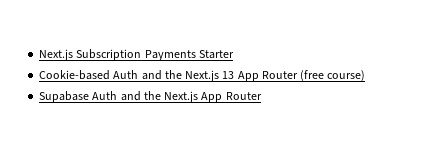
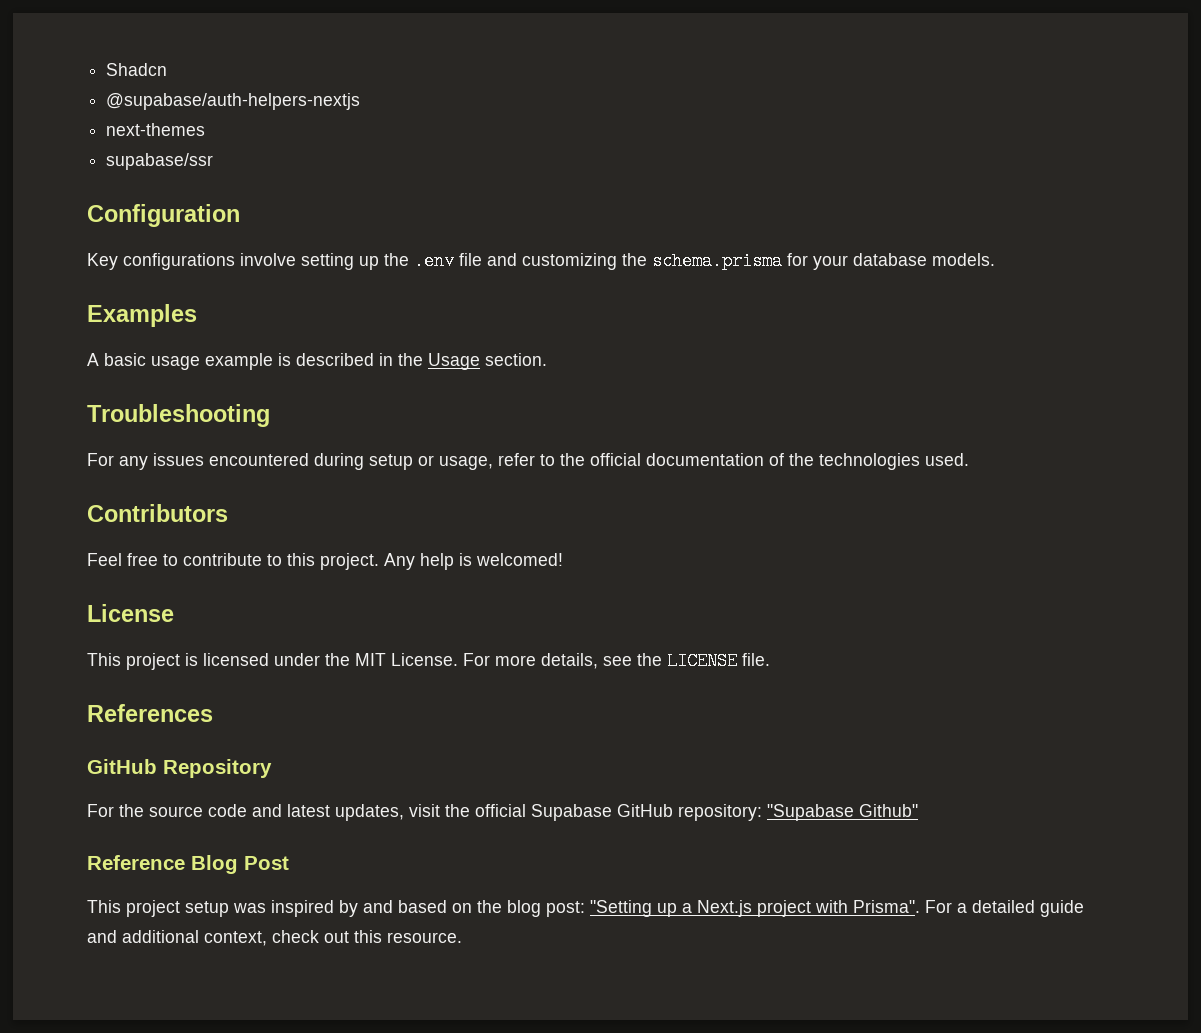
[39,49,234,61] [39,70,366,82] [39,91,262,103] Next.js Subscription Payments Starter // Cookie-based Auth and the Next.js 13 App Router (free course) // Supabase Auth and the Next.js App Router -> [106,63,168,76] [106,93,361,110] [106,123,206,136] [106,153,214,170] [87,204,240,227] [87,252,995,270] [87,304,197,327] [87,353,547,370] [87,404,270,427] [87,453,969,470] [87,504,228,522] [87,553,563,570] [87,604,174,622] [87,652,770,670] [87,704,213,722] [87,759,272,778] [87,804,918,821] [87,855,289,874] [87,900,1084,917] [87,930,462,946] Shadcn // @supabase/auth-helpers-nextjs // next-themes // supabase/ssr // Configuration // Key configurations involve setting up the .env file and customizing the schema.prisma for your database models. // Examples // A basic usage example is described in the Usage section. // Troubleshooting // For any issues encountered during setup or usage, refer to the official documentation of the technologies used. // Contributors // Feel free to contribute to this project. Any help is welcomed! // License // This project is licensed under the MIT License. For more details, see the LICENSE file. // References // GitHub Repository // For the source code and latest updates, visit the official Supabase GitHub repository: "Supabase Github" // Reference Blog Post // This project setup was inspired by and based on the blog post: "Setting up a Next.js project with Prisma". For a detailed guide and additional context, check out this resource.

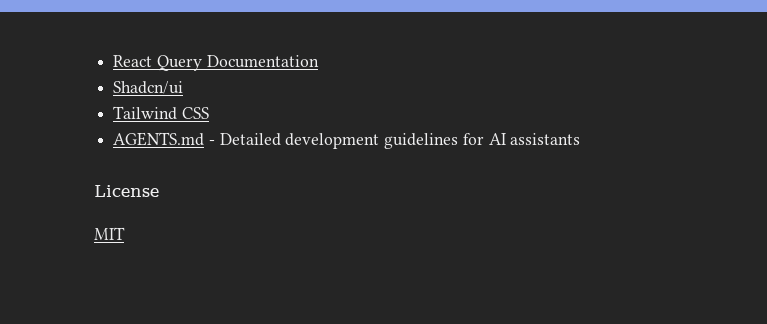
[106,63,168,76] [106,93,361,110] [106,123,206,136] [106,153,214,170] [87,204,240,227] [87,252,995,270] [87,304,197,327] [87,353,547,370] [87,404,270,427] [87,453,969,470] [87,504,228,522] [87,553,563,570] [87,604,174,622] [87,652,770,670] [87,704,213,722] [87,759,272,778] [87,804,918,821] [87,855,289,874] [87,900,1084,917] [87,930,462,946] Shadcn // @supabase/auth-helpers-nextjs // next-themes // supabase/ssr // Configuration // Key configurations involve setting up the .env file and customizing the schema.prisma for your database models. // Examples // A basic usage example is described in the Usage section. // Troubleshooting // For any issues encountered during setup or usage, refer to the official documentation of the technologies used. // Contributors // Feel free to contribute to this project. Any help is welcomed! // License // This project is licensed under the MIT License. For more details, see the LICENSE file. // References // GitHub Repository // For the source code and latest updates, visit the official Supabase GitHub repository: "Supabase Github" // Reference Blog Post // This project setup was inspired by and based on the blog post: "Setting up a Next.js project with Prisma". For a detailed guide and additional context, check out this resource. -> [113,55,319,71] [113,81,184,94] [113,106,209,120] [113,132,581,149] [94,185,159,197] [94,227,125,240] React Query Documentation // Shadcn/ui // Tailwind CSS // AGENTS.md - Detailed development guidelines for AI assistants // License // MIT

